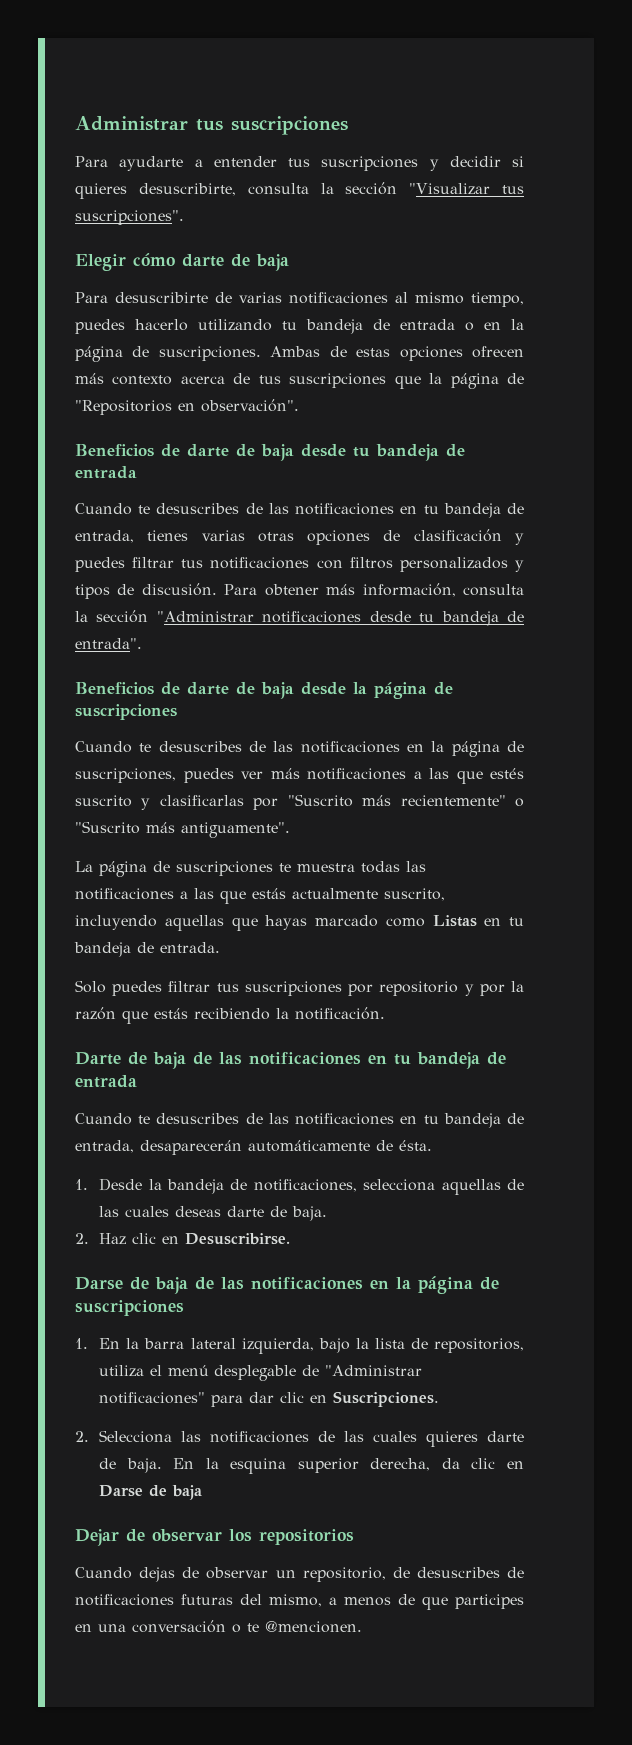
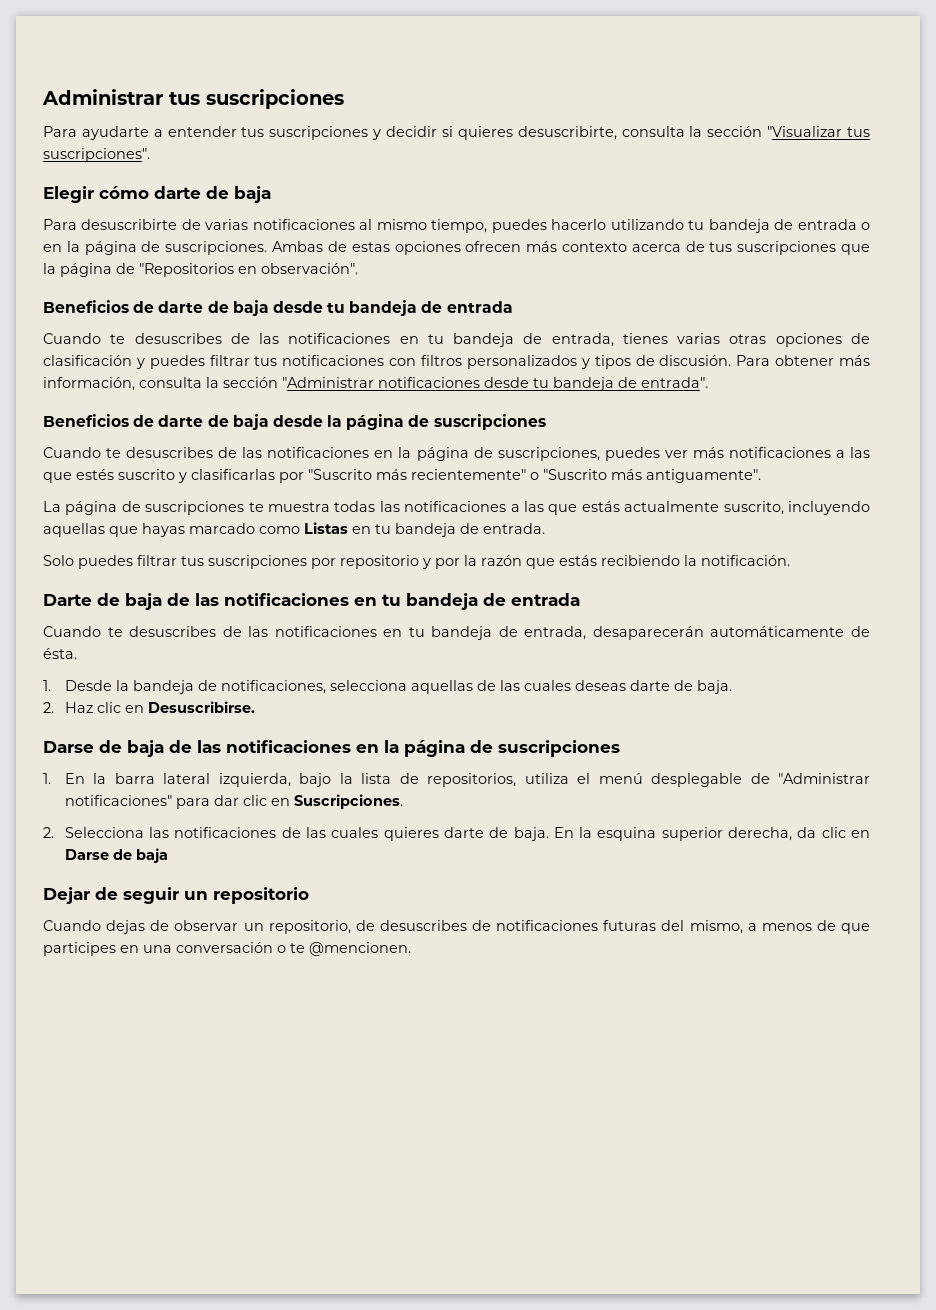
[152,1529,354,1545] observar los repositorios -> [123,887,309,904] seguir un repositorio

